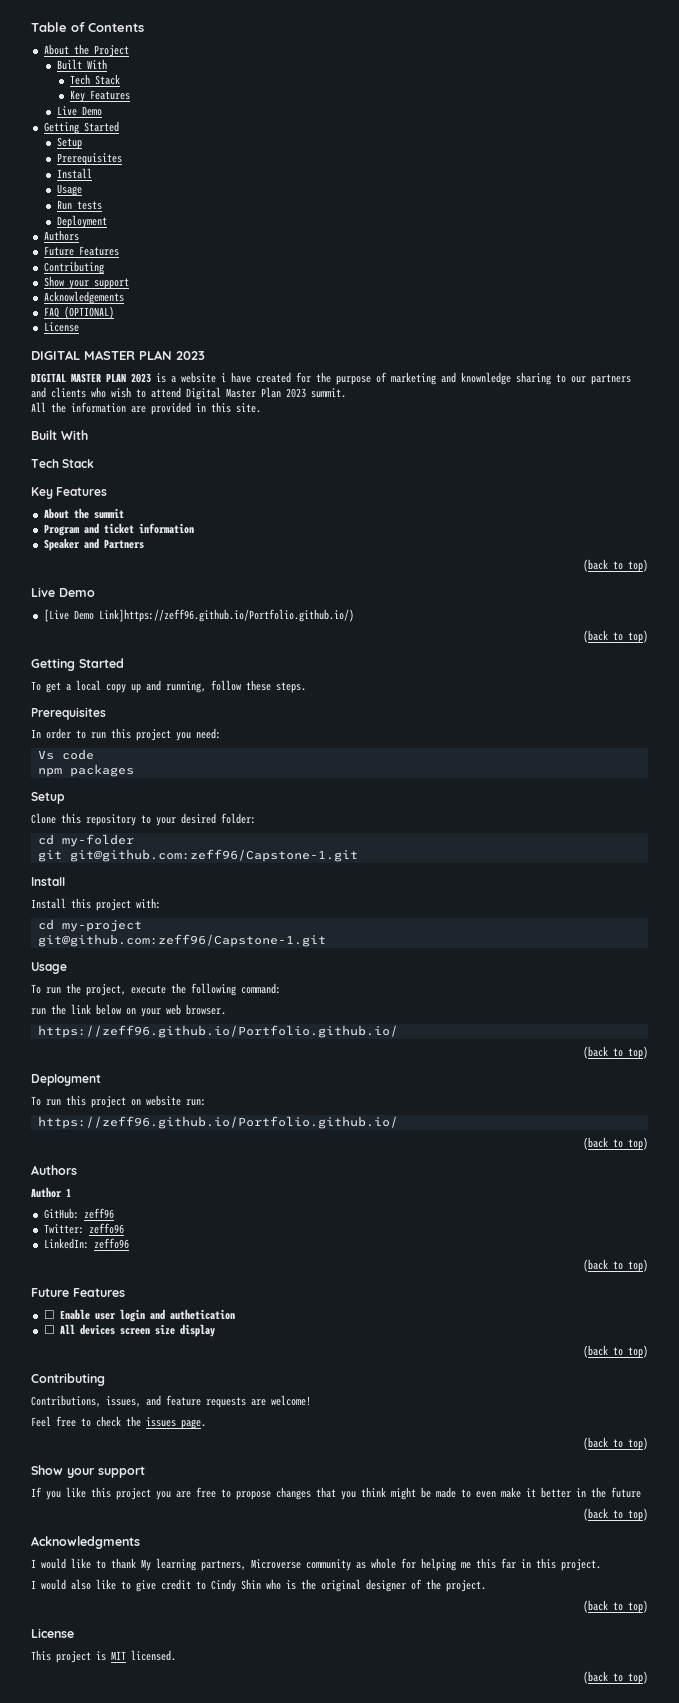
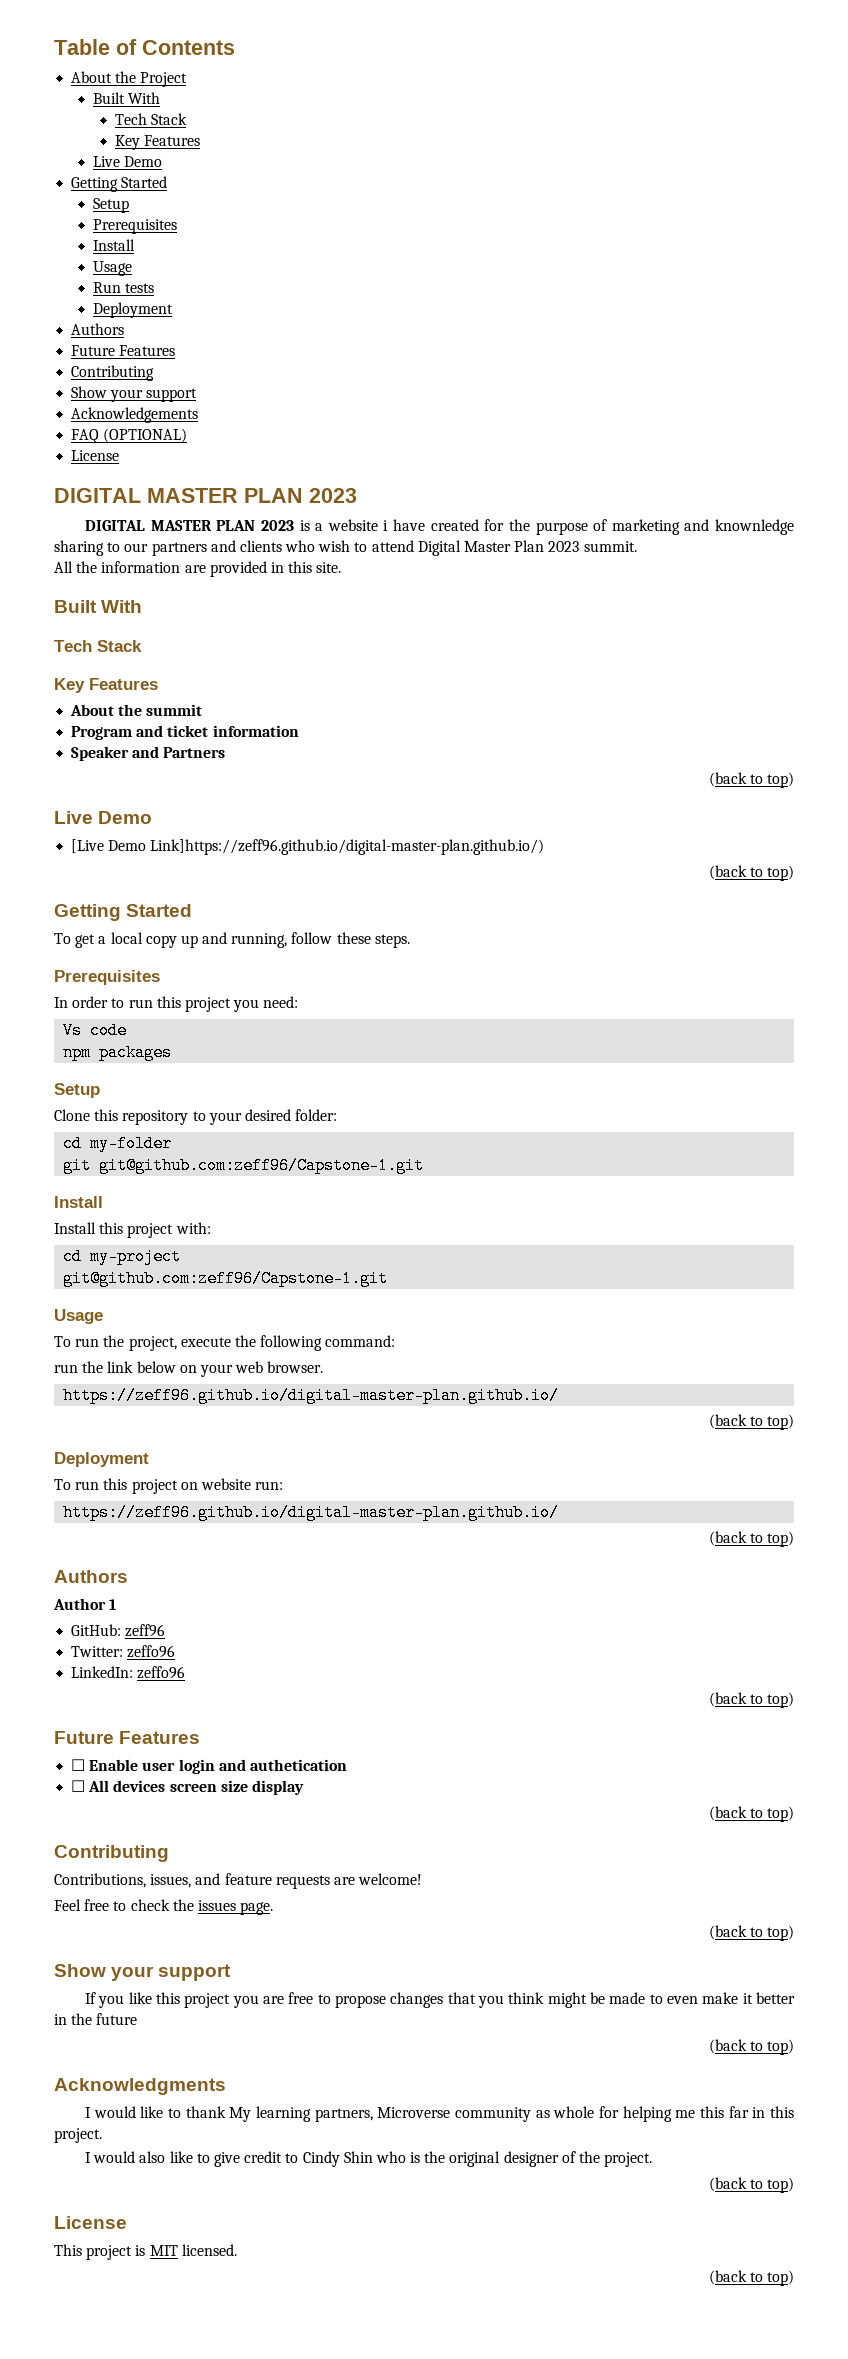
[98,609,354,622] Link]https://zeff96.github.io/Portfolio.github.io/) -> [150,839,545,855] Link]https://zeff96.github.io/digital-master-plan.github.io/)
[37,1025,398,1038] https://zeff96.github.io/Portfolio.github.io/ -> [63,1387,560,1404] https://zeff96.github.io/digital-master-plan.github.io/
[37,1116,398,1129] https://zeff96.github.io/Portfolio.github.io/ -> [63,1504,560,1521] https://zeff96.github.io/digital-master-plan.github.io/

